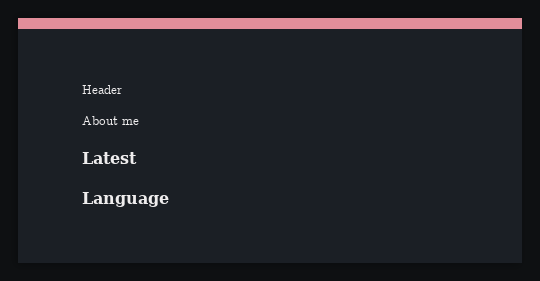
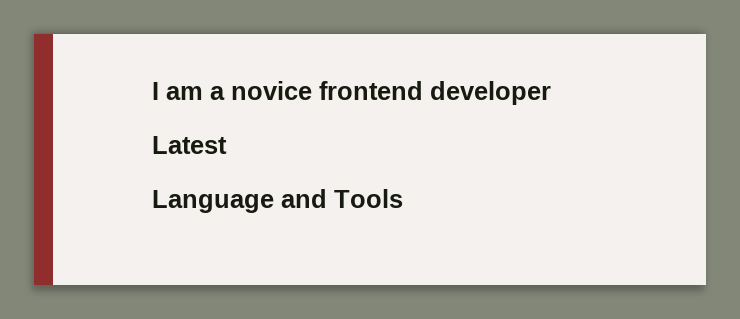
[82,85,122,94] [82,116,139,125] Header // About me -> [152,81,551,105] I am a novice frontend developer
(169, 199) none -> [281,189,403,208] and Tools

